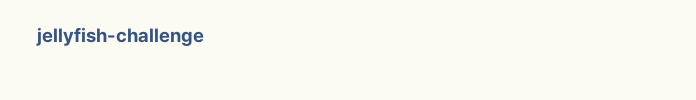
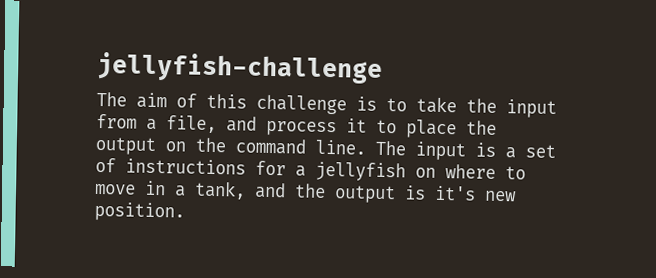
(204, 36) none -> [96,91,557,118] [96,113,497,139] [95,136,556,161] [95,157,526,182] [95,180,517,204] [94,201,185,222] // The aim of this challenge is to take the input from a file, and process it to place the output on the command line. The input is a set of instructions for a jellyfish on where to move in a tank, and the output is it's new position.

